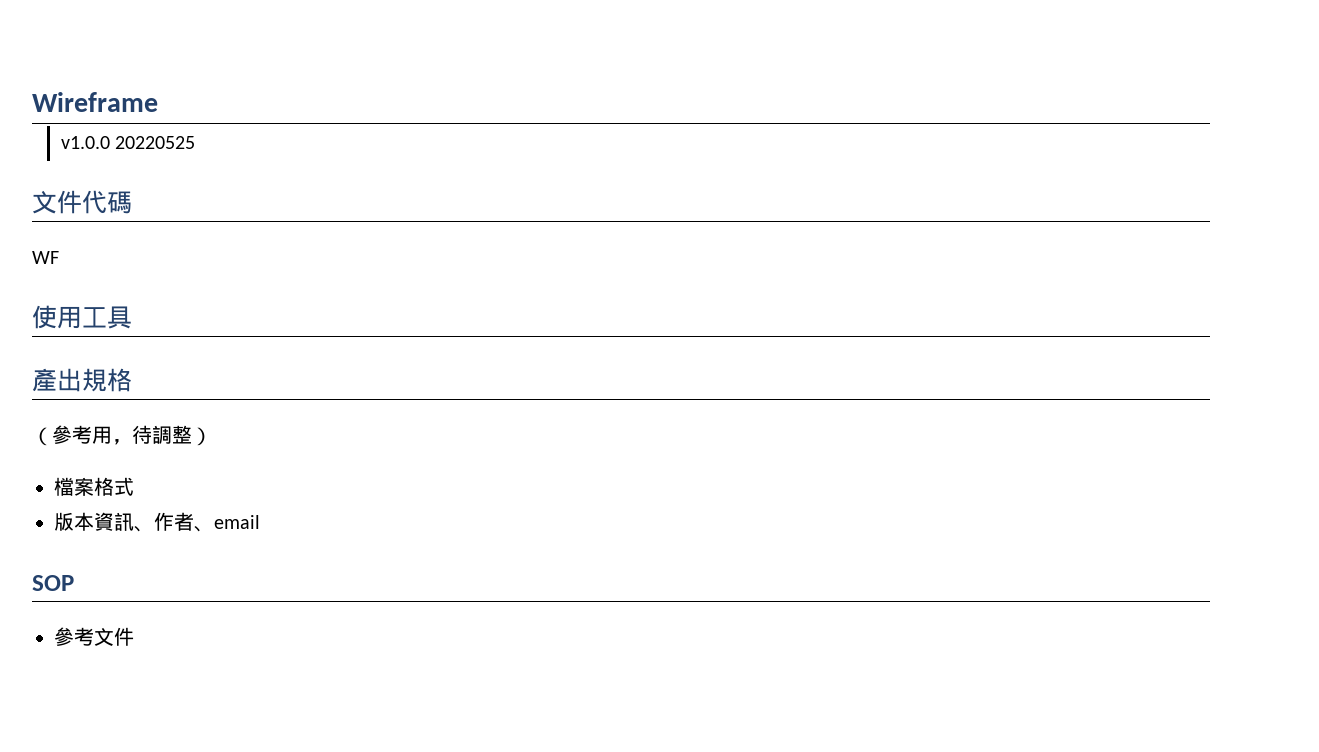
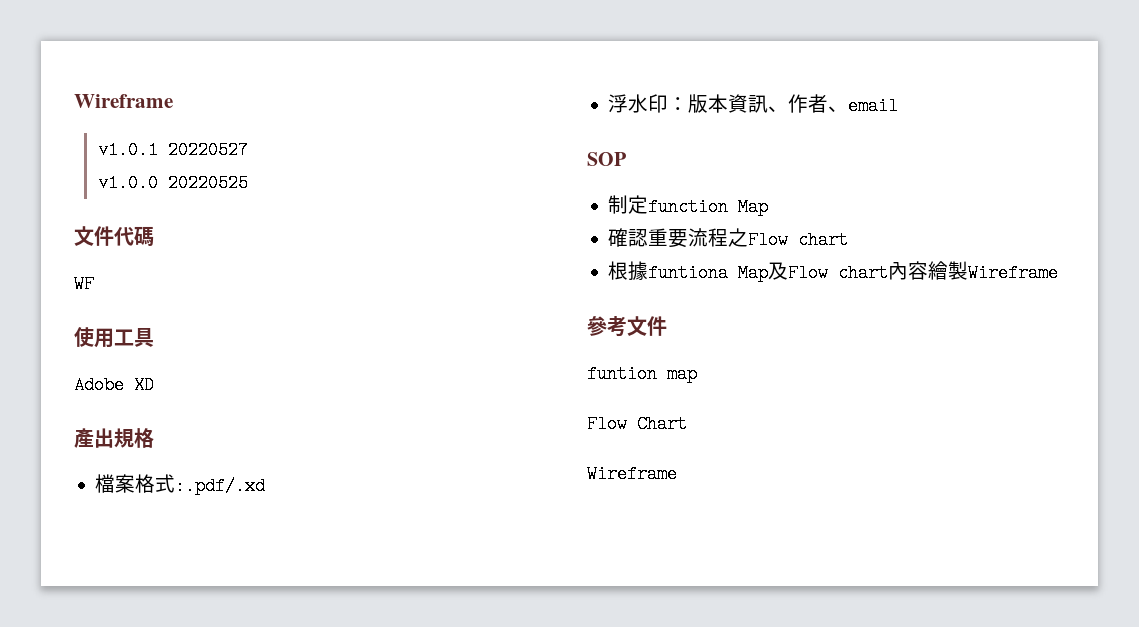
[32,92,158,112] Wireframe -> [74,94,173,108] [97,141,248,159] Wireframe // v1.0.1 20220527
(132, 317) none -> [74,376,154,394] // Adobe XD
[32,425,212,446] // （參考用，待調整） -> (154, 438) none
(134, 486) // -> [175,477,266,495] [608,94,689,113] :.pdf/.xd // 浮水印：
[54,627,134,646] 參考文件 -> [608,195,769,216] [608,228,849,249] [608,261,1059,282] [587,316,667,337] [587,365,697,383] [587,415,687,433] [587,465,677,483] 制定function Map // 確認重要流程之Flow chart // 根據funtiona Map及Flow chart內容繪製Wireframe // 參考文件 // funtion map // Flow Chart // Wireframe

